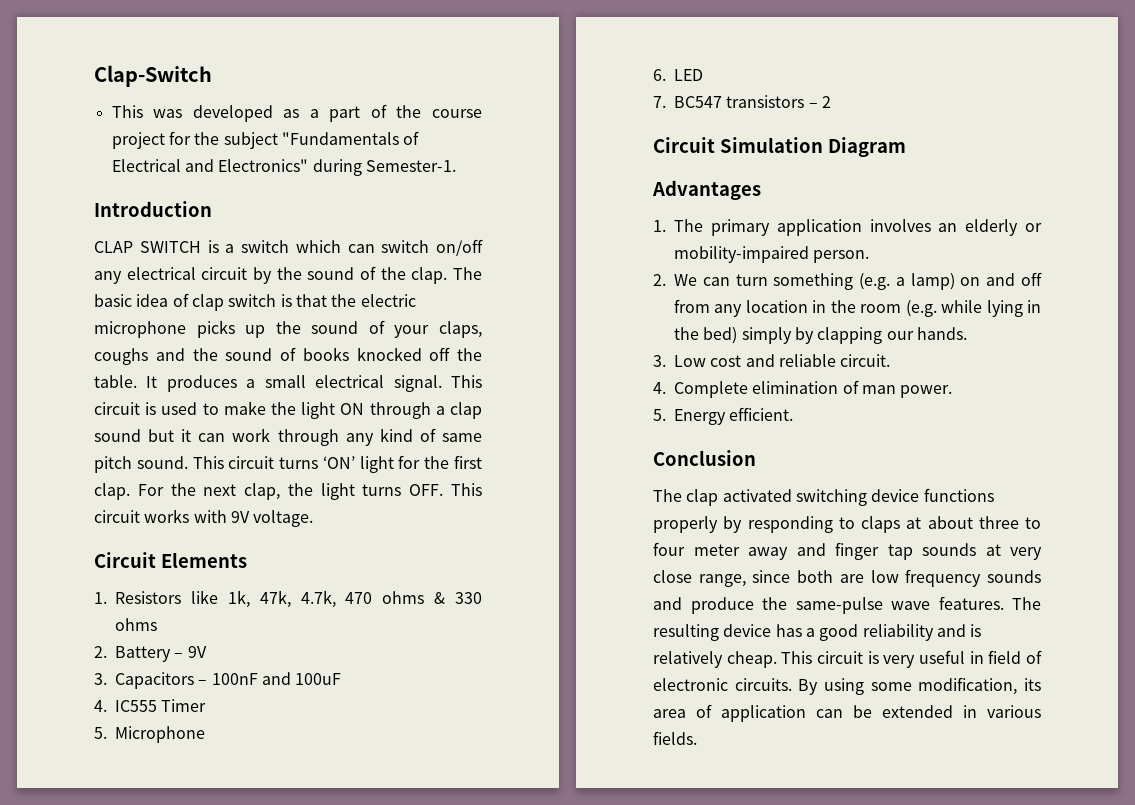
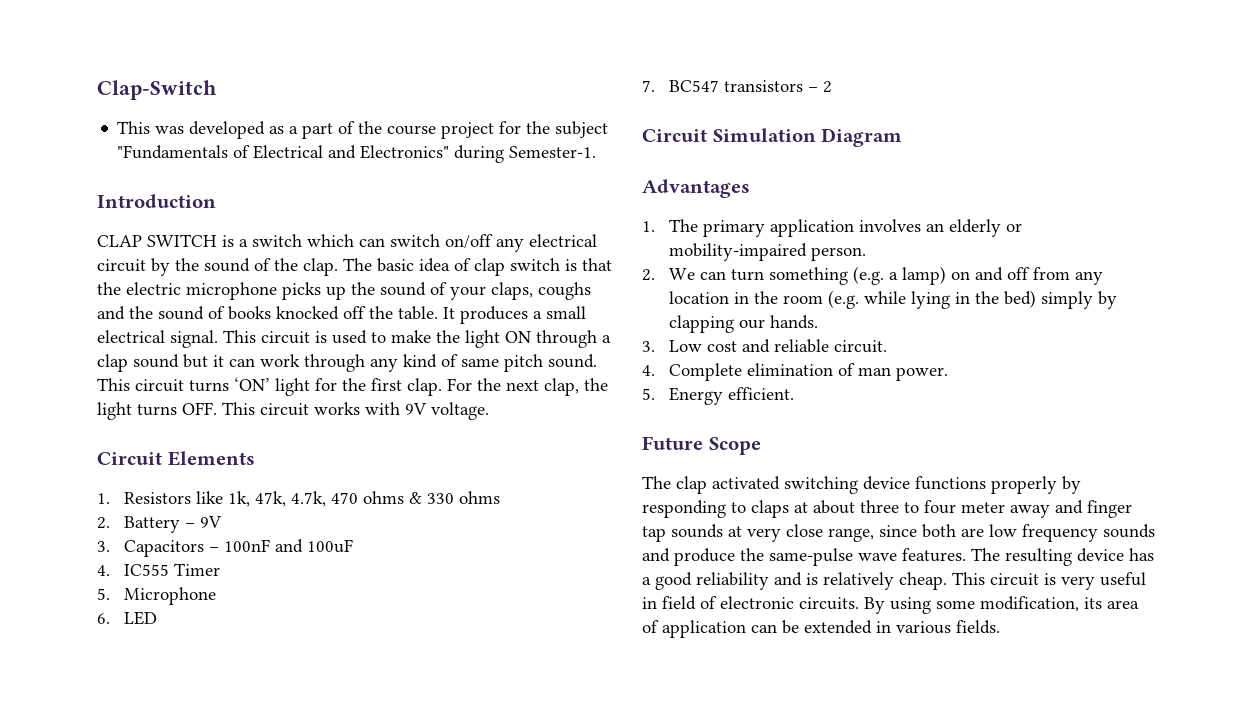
[653,450,756,466] Conclusion -> [642,436,761,455] Future Scope

